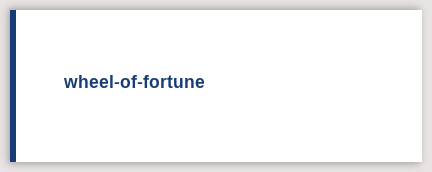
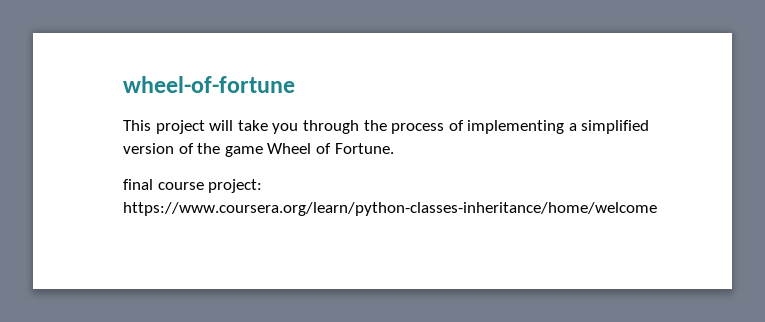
(205, 81) none -> [123,120,650,134] [123,143,394,157] [123,179,263,193] [123,202,657,216] // This project will take you through the process of implementing a simplified version of the game Wheel of Fortune. // final course project: https://www.coursera.org/learn/python-classes-inheritance/home/welcome

